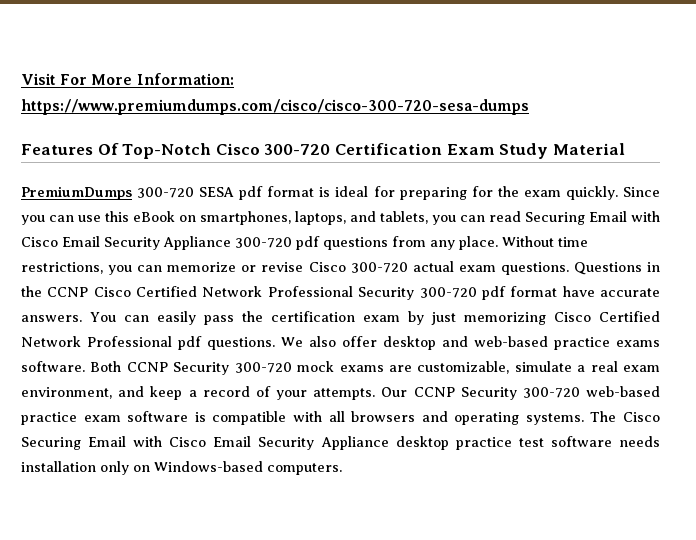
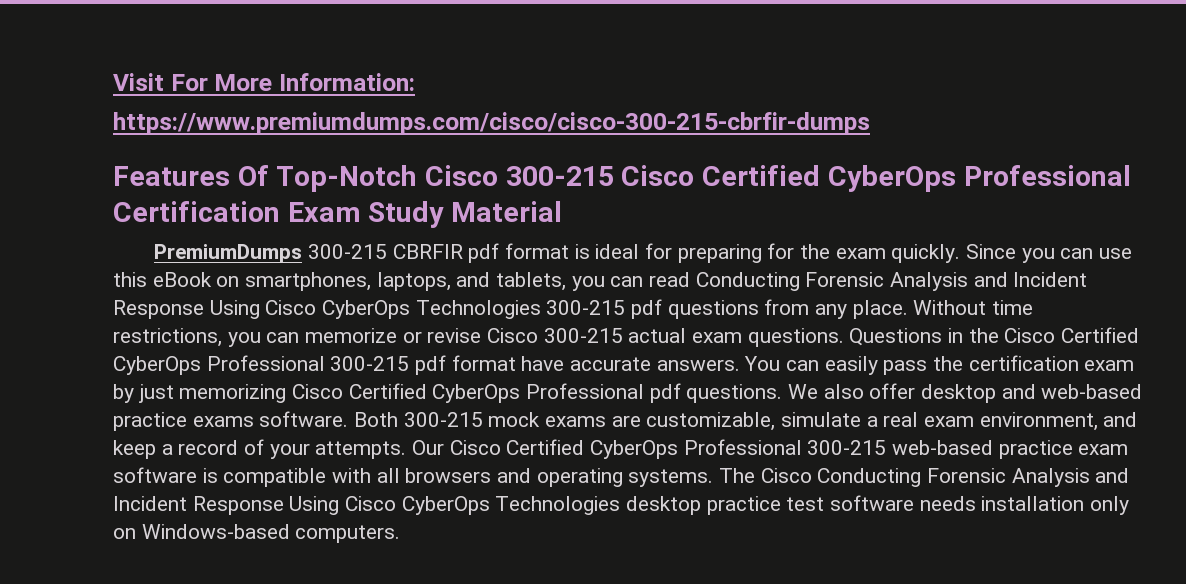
[21,99,529,115] https://www.premiumdumps.com/cisco/cisco-300-720-sesa-dumps -> [113,112,870,135] https://www.premiumdumps.com/cisco/cisco-300-215-cbrfir-dumps
[264,144,331,155] 300-720 -> [505,165,1131,192] 300-215 Cisco Certified CyberOps Professional
[137,187,235,198] 300-720 SESA -> [308,244,463,259] 300-215 CBRFIR
[525,211,660,225] [21,236,292,250] Securing Email with Cisco Email Security Appliance 300-720 -> [695,272,1088,291] [113,300,626,319] Conducting Forensic Analysis and Incident Response Using Cisco CyberOps Technologies 300-215
[350,262,408,273] 300-720 -> [543,328,623,343] 300-215
[47,286,477,300] CCNP Cisco Certified Network Professional Security 300-720 -> [1004,327,1140,343] [113,355,410,375] Cisco Certified CyberOps Professional 300-215
[21,336,81,347] Network -> [432,384,521,403] CyberOps
[126,362,292,375] CCNP Security 300-720 -> [403,412,483,427] 300-215
[413,387,580,400] CCNP Security 300-720 -> [449,439,887,459] Cisco Certified CyberOps Professional 300-215
[21,436,389,450] Securing Email with Cisco Email Security Appliance -> [817,468,1130,487] [113,496,621,515] Conducting Forensic Analysis and Incident Response Using Cisco CyberOps Technologies

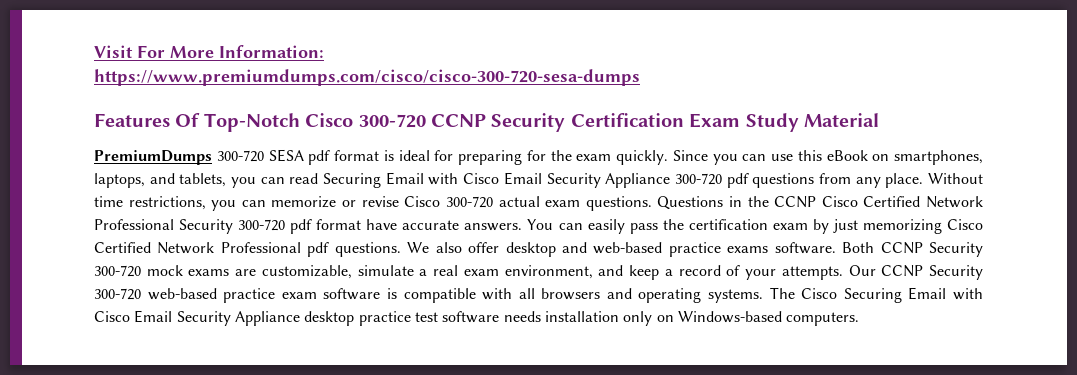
[113,112,870,135] https://www.premiumdumps.com/cisco/cisco-300-215-cbrfir-dumps -> [94,69,640,86] https://www.premiumdumps.com/cisco/cisco-300-720-sesa-dumps
[505,165,1131,192] 300-215 Cisco Certified CyberOps Professional -> [358,113,566,132] 300-720 CCNP Security
[308,244,463,259] 300-215 CBRFIR -> [216,149,304,162] 300-720 SESA
[695,272,1088,291] [113,300,626,319] Conducting Forensic Analysis and Incident Response Using Cisco CyberOps Technologies 300-215 -> [323,172,722,188] Securing Email with Cisco Email Security Appliance 300-720
[543,328,623,343] 300-215 -> [445,196,493,208] 300-720
[1004,327,1140,343] [113,355,410,375] Cisco Certified CyberOps Professional 300-215 -> [774,196,983,208] [94,219,286,234] CCNP Cisco Certified Network Professional Security 300-720
[432,384,521,403] CyberOps -> [157,242,215,254] Network
[403,412,483,427] 300-215 -> [880,242,983,257] [94,265,141,277] CCNP Security 300-720
[449,439,887,459] Cisco Certified CyberOps Professional 300-215 -> [881,265,983,280] [94,288,141,300] CCNP Security 300-720
[817,468,1130,487] [113,496,621,515] Conducting Forensic Analysis and Incident Response Using Cisco CyberOps Technologies -> [843,287,984,303] [94,310,300,326] Securing Email with Cisco Email Security Appliance

